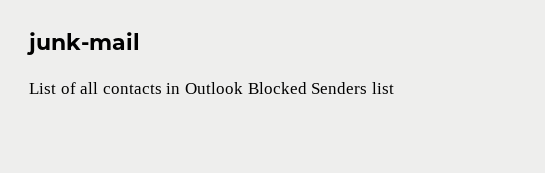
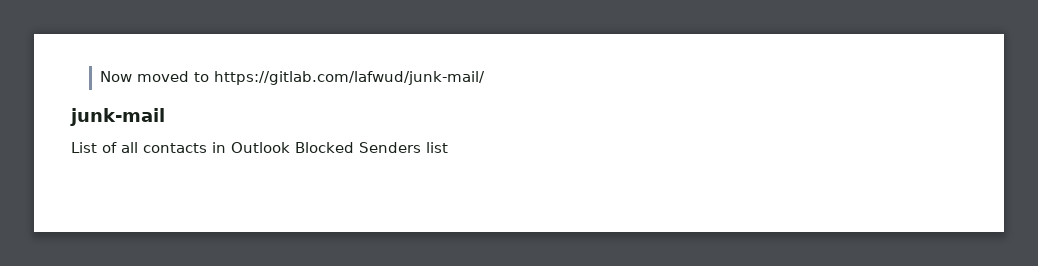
(26, 43) none -> [99,71,485,85] Now moved to https://gitlab.com/lafwud/junk-mail/ //

